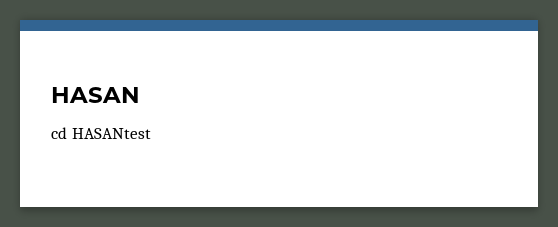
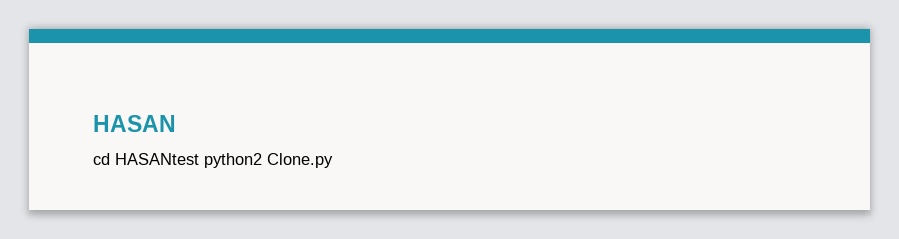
(151, 133) none -> [204,153,333,168] python2 Clone.py

